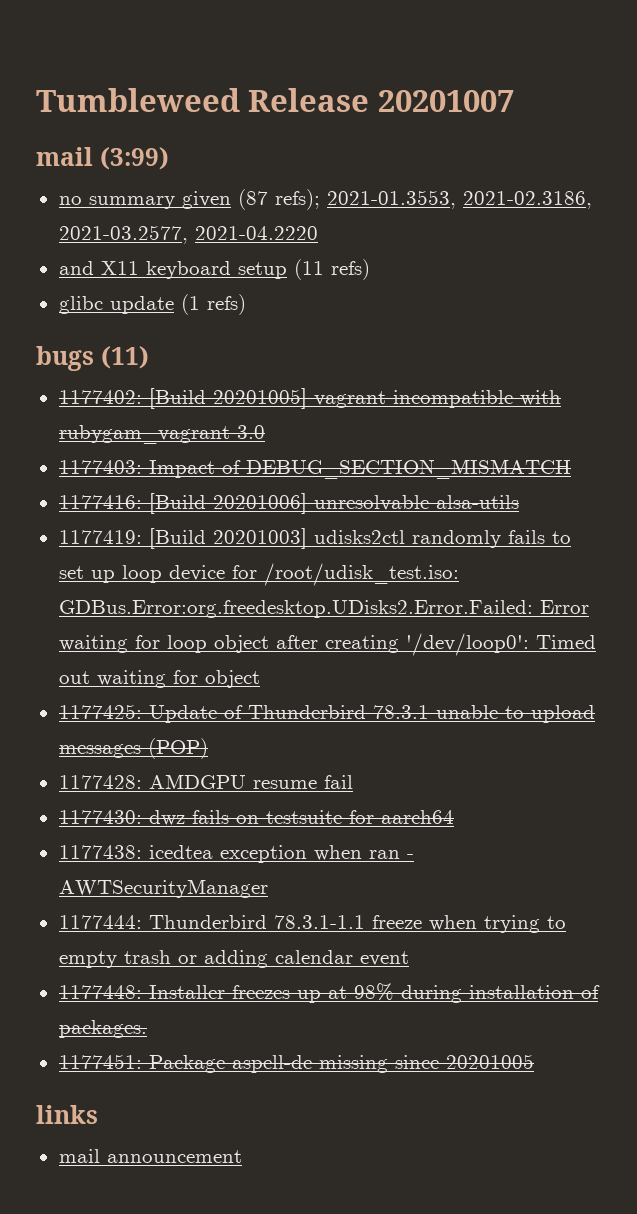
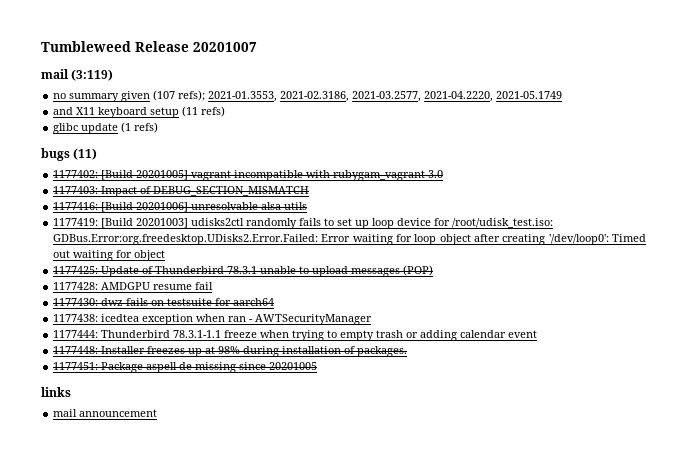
[99,147,169,170] (3:99) -> [71,69,114,81] (3:119)
[237,189,268,210] (87 -> [153,90,176,101] (107
[194,226,318,240] 2021-04.2220 -> [424,91,563,102] 2021-04.2220, 2021-05.1749

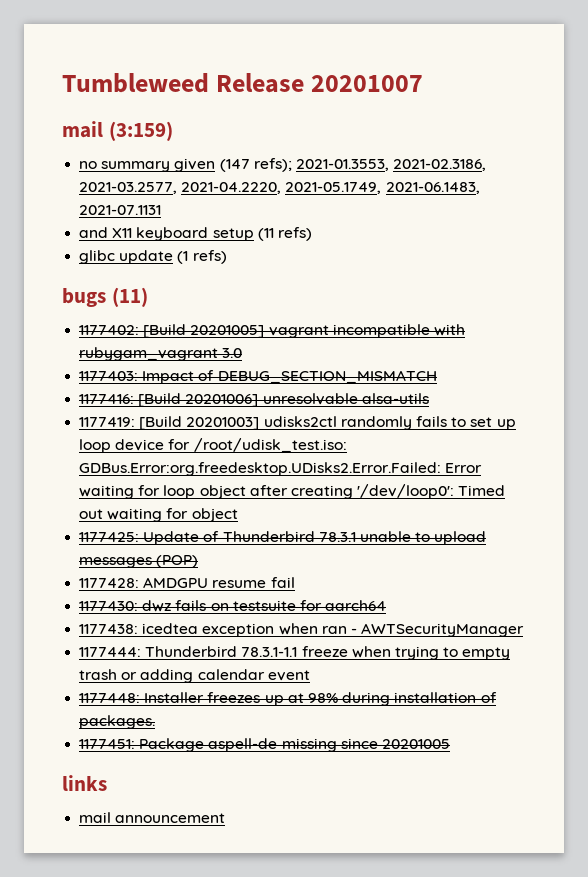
[71,69,114,81] (3:119) -> [108,121,173,141] (3:159)
[153,90,176,101] (107 -> [219,159,250,172] (147
[496,91,563,99] 2021-05.1749 -> [285,182,480,194] [79,205,162,215] 2021-05.1749, 2021-06.1483, 2021-07.1131

